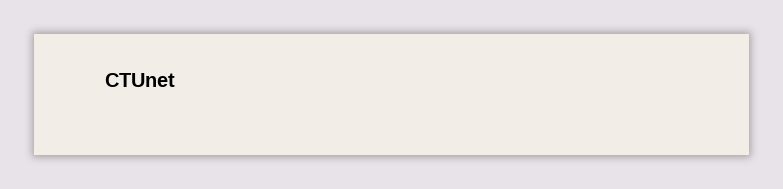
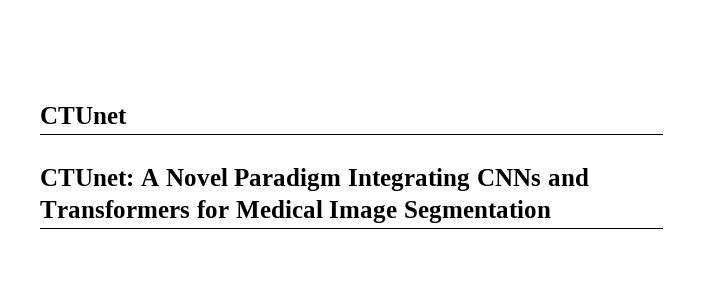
(175, 80) none -> [40,168,589,191] [40,200,551,223] // CTUnet: A Novel Paradigm Integrating CNNs and Transformers for Medical Image Segmentation

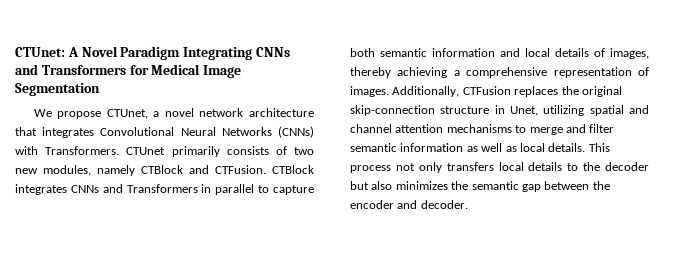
[40,107,127,124] CTUnet // -> (15, 52) none
(551, 211) none -> [33,108,314,119] [15,126,314,138] [15,146,314,157] [15,165,314,176] [15,184,314,195] [350,48,649,59] [350,67,649,78] [350,86,622,97] [350,105,649,116] [350,124,615,135] [350,143,610,152] [350,162,649,173] [350,181,610,192] [350,200,468,209] // We propose CTUnet, a novel network architecture that integrates Convolutional Neural Networks (CNNs) with Transformers. CTUnet primarily consists of two new modules, namely CTBlock and CTFusion. CTBlock integrates CNNs and Transformers in parallel to capture both semantic information and local details of images, thereby achieving a comprehensive representation of images. Additionally, CTFusion replaces the original skip-connection structure in Unet, utilizing spatial and channel attention mechanisms to merge and filter semantic information as well as local details. This process not only transfers local details to the decoder but also minimizes the semantic gap between the encoder and decoder.

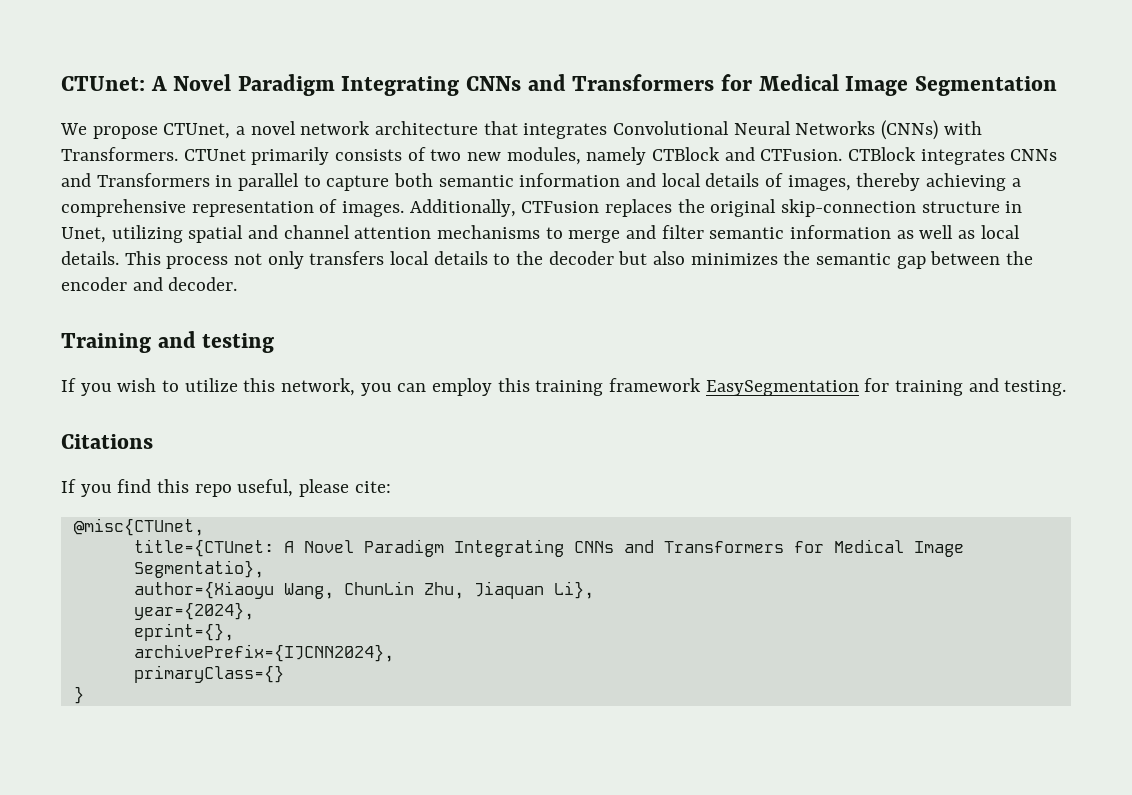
(468, 204) none -> [61,331,275,353] [61,378,1067,396] [61,434,153,449] [61,479,391,497] [73,518,204,536] [133,539,964,557] [133,560,264,578] [133,581,594,599] [133,602,254,620] [133,623,234,641] [133,644,394,662] [133,665,284,683] [73,686,84,704] // Training and testing // If you wish to utilize this network, you can employ this training framework EasySegmentation for training and testing. // Citations // If you find this repo useful, please cite: // @misc{CTUnet, // title={CTUnet: A Novel Paradigm Integrating CNNs and Transformers for Medical Image Segmentatio}, // author={Xiaoyu Wang, ChunLin Zhu, Jiaquan Li}, // year={2024}, // eprint={}, // archivePrefix={IJCNN2024}, // primaryClass={} // }

